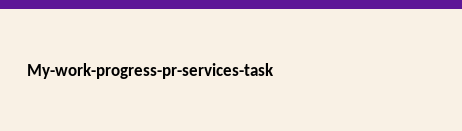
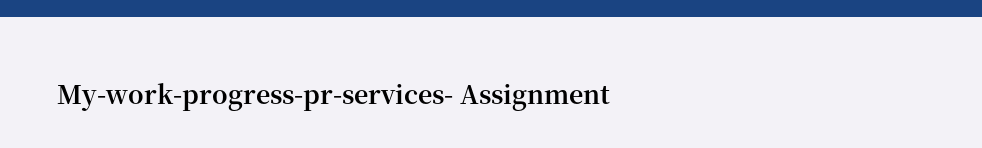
[27,63,274,79] My-work-progress-pr-services-task -> [57,83,610,111] My-work-progress-pr-services- Assignment

